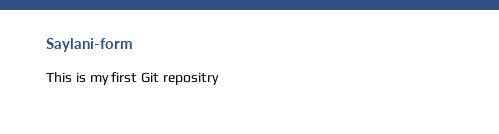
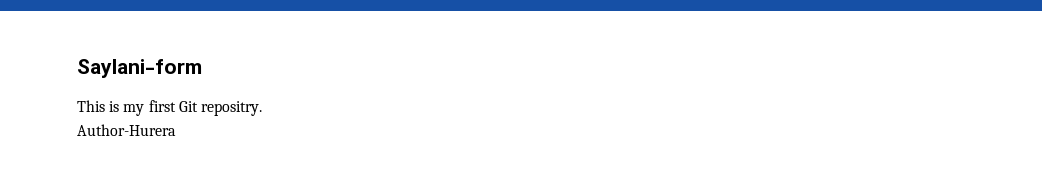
[162,72,219,85] repositry -> [200,101,262,116] [77,124,176,136] repositry. // Author-Hurera

